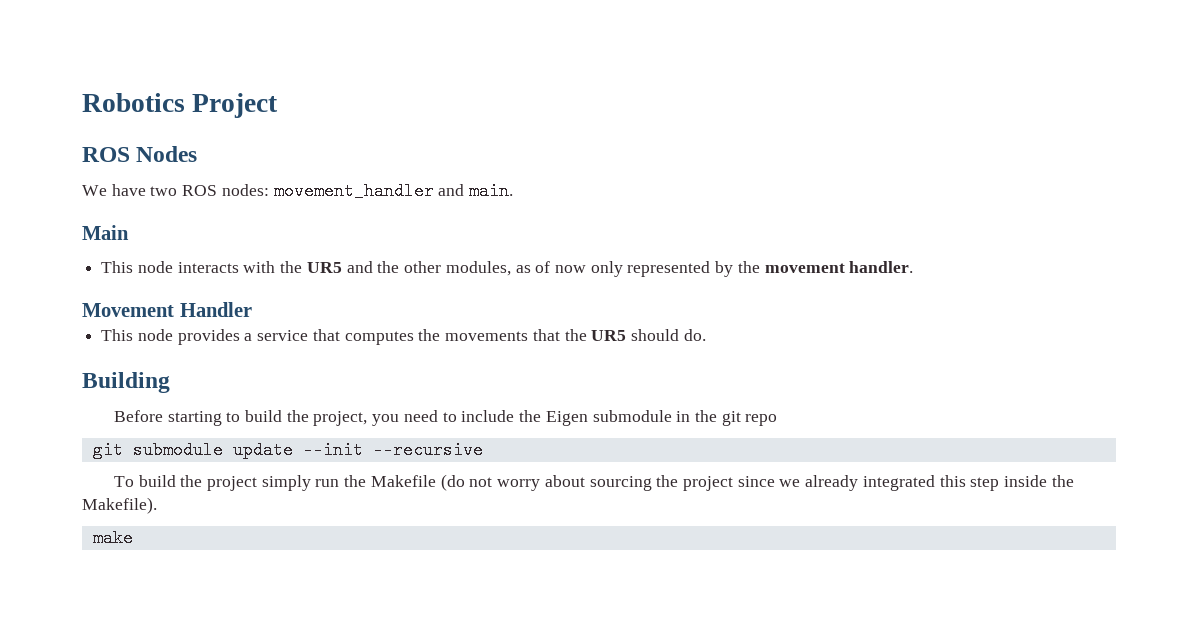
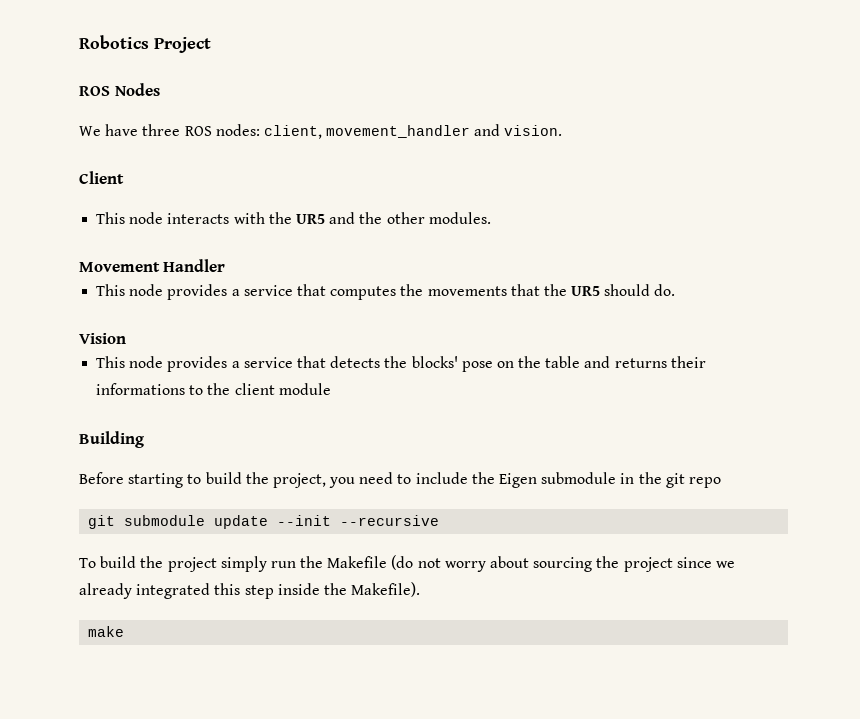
[150,186,178,196] two -> [142,124,181,136] three
(269, 190) none -> [263,125,322,139] client,
[469,182,514,200] [82,225,129,240] main. // Main -> [504,125,563,136] [79,171,124,184] vision. // Client
[445,261,914,277] modules, as of now only represented by the movement handler. -> [428,212,491,224] modules.
(706, 335) none -> [79,333,126,344] [96,356,706,372] [96,383,331,395] // Vision // This node provides a service that detects the blocks' pose on the table and returns their informations to the client module

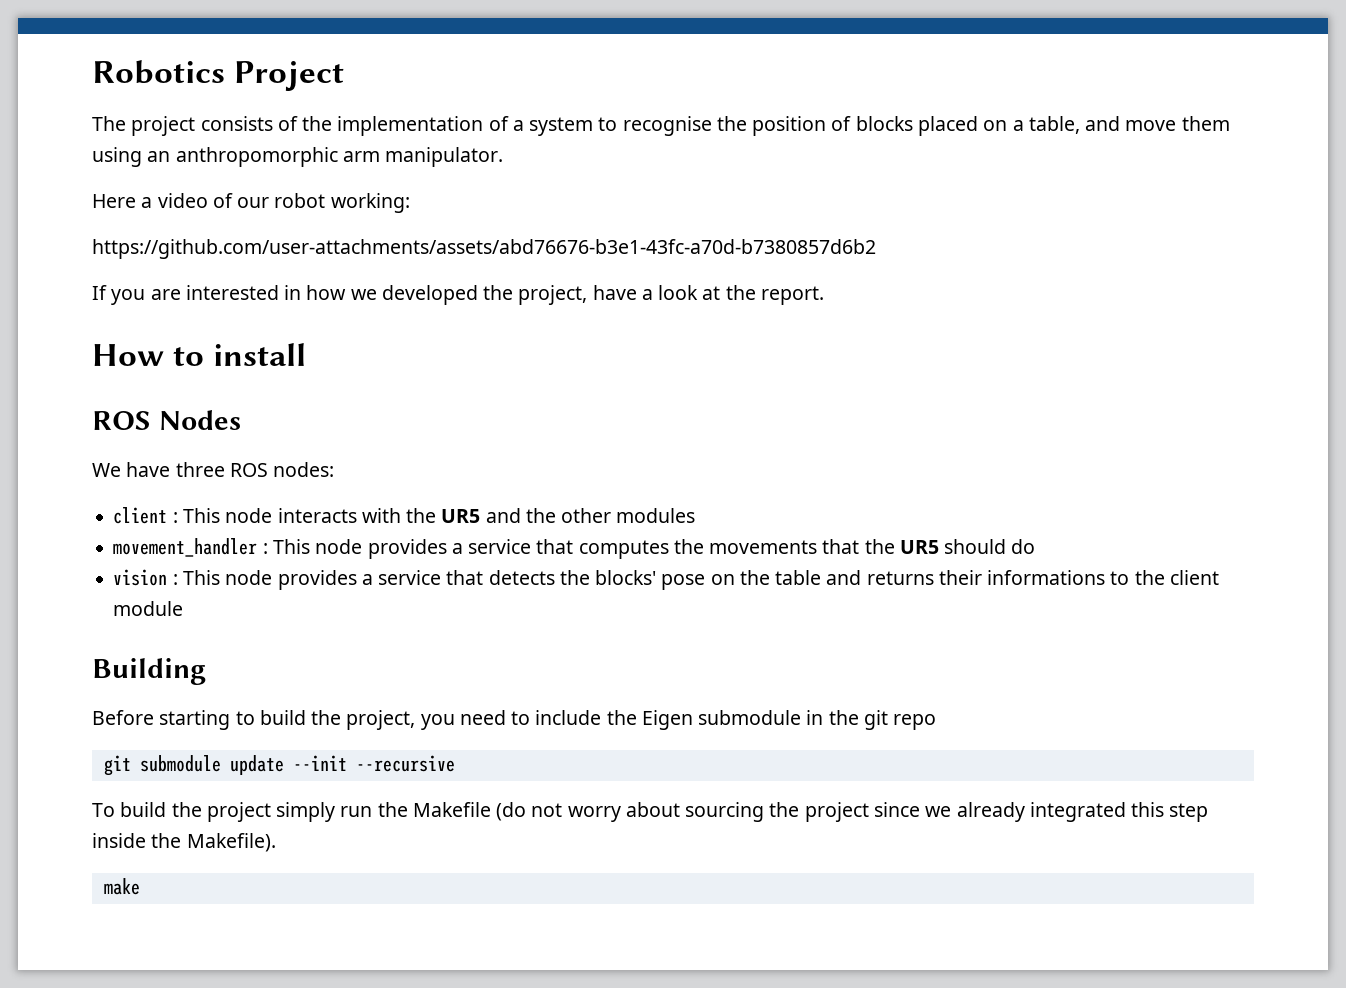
(211, 45) none -> [92,116,1230,136] [92,147,504,167] [92,193,410,213] [92,239,876,259] [92,285,824,305] [92,343,307,366] // The project consists of the implementation of a system to recognise the position of blocks placed on a table, and move them using an anthropomorphic arm manipulator. // Here a video of our robot working: // https://github.com/user-attachments/assets/abd76676-b3e1-43fc-a70d-b7380857d6b2 // If you are interested in how we developed the project, have a look at the report. // How to install
[263,124,563,139] [79,171,124,184] client, movement_handler and vision. // Client // -> [113,507,178,524] // client :
[428,212,491,224] [79,259,226,272] modules. // Movement Handler // -> [616,508,696,523] [113,538,268,557] modules // movement_handler :
[654,284,676,296] [79,333,126,344] do. // Vision // -> [1011,539,1036,554] [113,569,178,586] do // vision :

